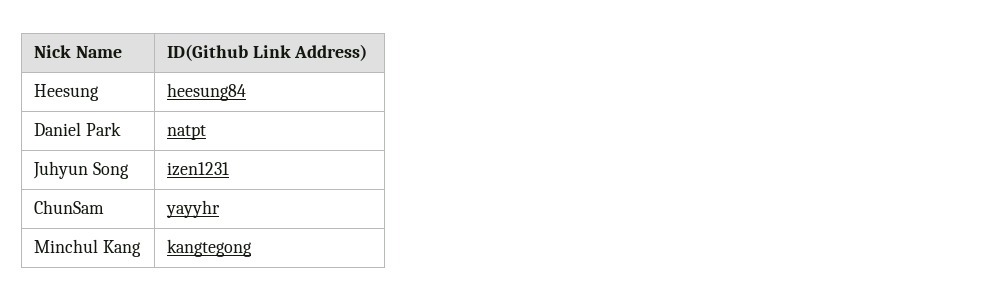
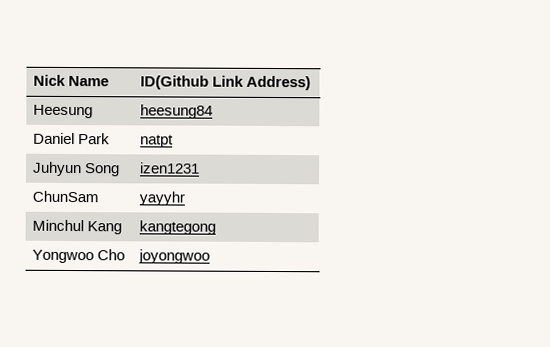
(252, 248) none -> [31,249,125,264] [137,249,210,264] // Yongwoo Cho | joyongwoo

